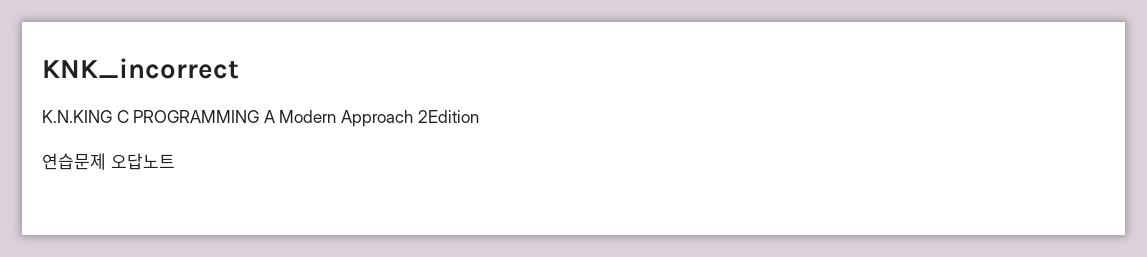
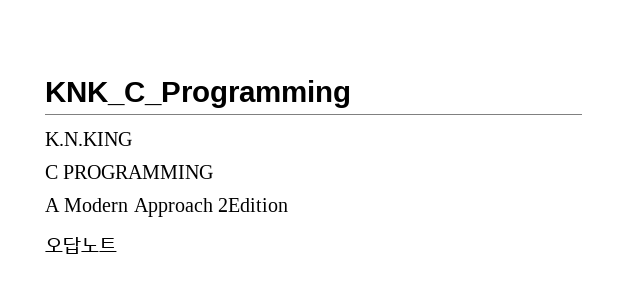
[42,58,239,79] KNK_incorrect -> [45,80,351,108] KNK_C_Programming
(112, 116) none -> (132, 139) //
(260, 116) none -> (214, 172) //
[42,153,106,170] 연습문제 -> (289, 205) none

